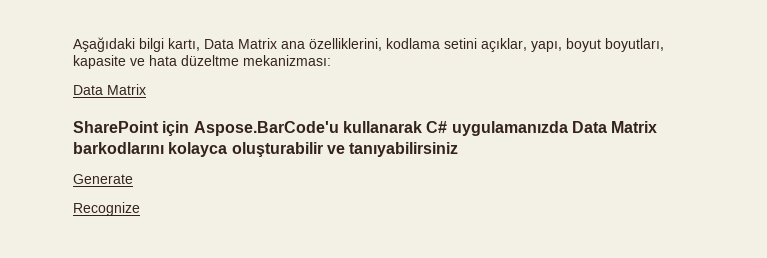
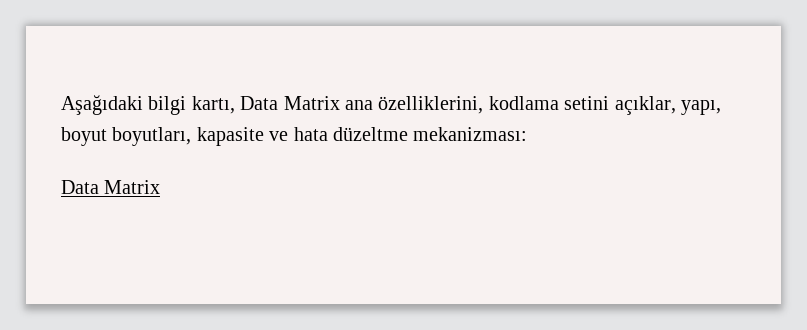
[73,121,658,136] [73,142,459,157] [73,174,133,184] [73,202,140,216] // SharePoint için Aspose.BarCode'u kullanarak C# uygulamanızda Data Matrix barkodlarını kolayca oluşturabilir ve tanıyabilirsiniz // Generate // Recognize -> (161, 187) none

